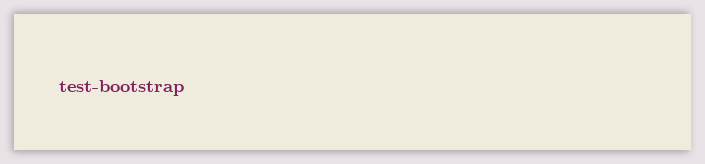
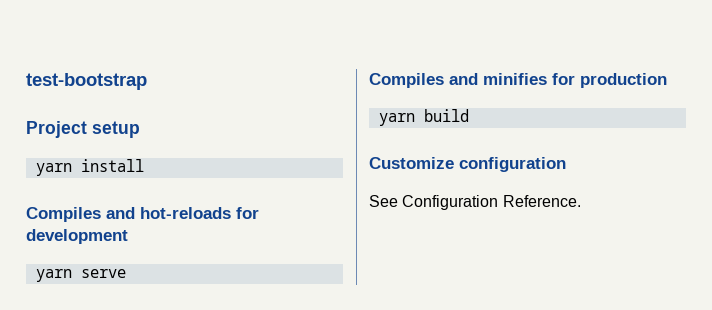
(184, 88) none -> [26,121,140,138] [35,159,144,176] [26,207,259,222] [26,229,128,244] [35,269,126,282] [369,73,667,88] [378,109,469,126] [369,157,566,172] [369,195,581,210] // Project setup // yarn install // Compiles and hot-reloads for development // yarn serve // Compiles and minifies for production // yarn build // Customize configuration // See Configuration Reference.

